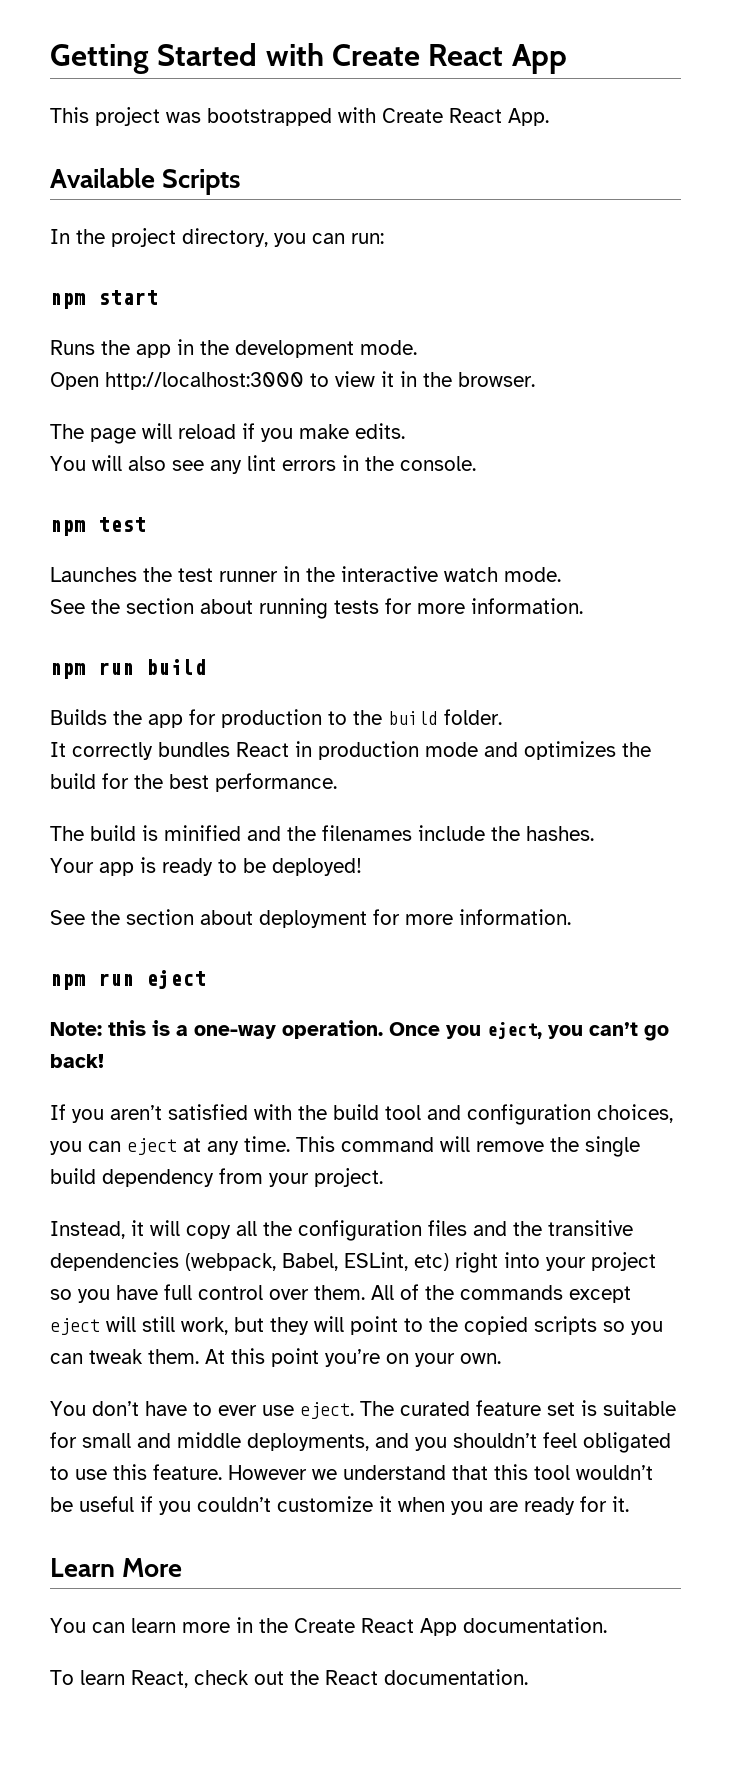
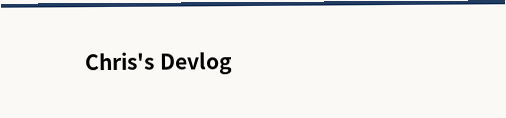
[50,43,567,74] [50,107,549,126] [50,168,241,195] [50,228,384,247] [50,290,158,309] [50,339,417,358] [50,371,535,390] [50,423,405,444] [50,455,476,474] [50,517,146,536] [50,566,561,582] [50,598,583,619] [50,659,206,679] [50,709,502,728] [50,741,651,760] [50,773,337,792] [50,825,594,841] [50,857,362,876] [50,909,571,928] [50,970,206,990] [50,1020,669,1041] [50,1054,104,1068] [50,1104,673,1125] [50,1136,640,1157] [50,1168,383,1187] [50,1220,633,1241] [50,1252,656,1273] [50,1284,631,1303] [50,1316,663,1335] [50,1348,501,1367] [50,1400,676,1419] [50,1432,671,1453] [50,1464,653,1480] [50,1496,629,1515] [50,1558,183,1577] [50,1617,607,1636] [50,1669,528,1688] Getting Started with Create React App // This project was bootstrapped with Create React App. // Available Scripts // In the project directory, you can run: // npm start // Runs the app in the development mode. // Open http://localhost:3000 to view it in the browser. // The page will reload if you make edits. // You will also see any lint errors in the console. // npm test // Launches the test runner in the interactive watch mode. // See the section about running tests for more information. // npm run build // Builds the app for production to the build folder. // It correctly bundles React in production mode and optimizes the build for the best performance. // The build is minified and the filenames include the hashes. // Your app is ready to be deployed! // See the section about deployment for more information. // npm run eject // Note: this is a one-way operation. Once you eject, you can’t go back! // If you aren’t satisfied with the build tool and configuration choices, you can eject at any time. This command will remove the single build dependency from your project. // Instead, it will copy all the configuration files and the transitive dependencies (webpack, Babel, ESLint, etc) right into your project so you have full control over them. All of the commands except eject will still work, but they will point to the copied scripts so you can tweak them. At this point you’re on your own. // You don’t have to ever use eject. The curated feature set is suitable for small and middle deployments, and you shouldn’t feel obligated to use this feature. However we understand that this tool wouldn’t be useful if you couldn’t customize it when you are ready for it. // Learn More // You can learn more in the Create React App documentation. // To learn React, check out the React documentation. -> [84,51,233,75] Chris's Devlog

